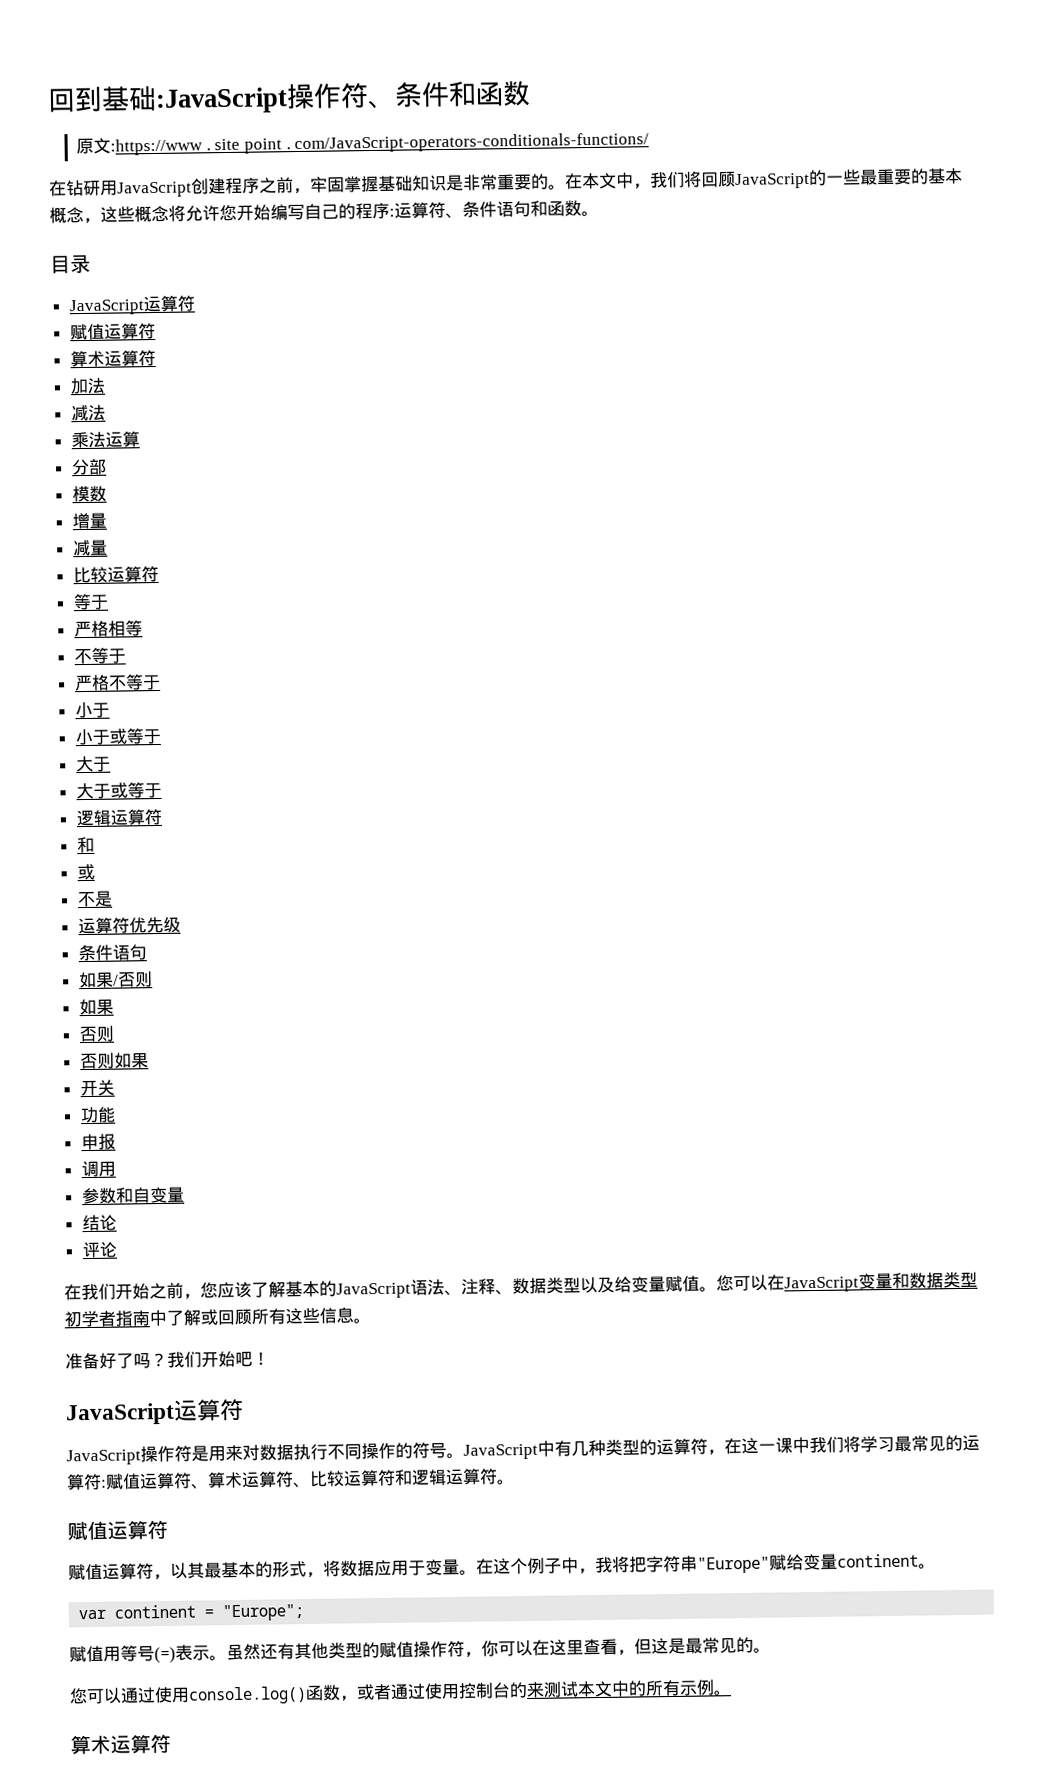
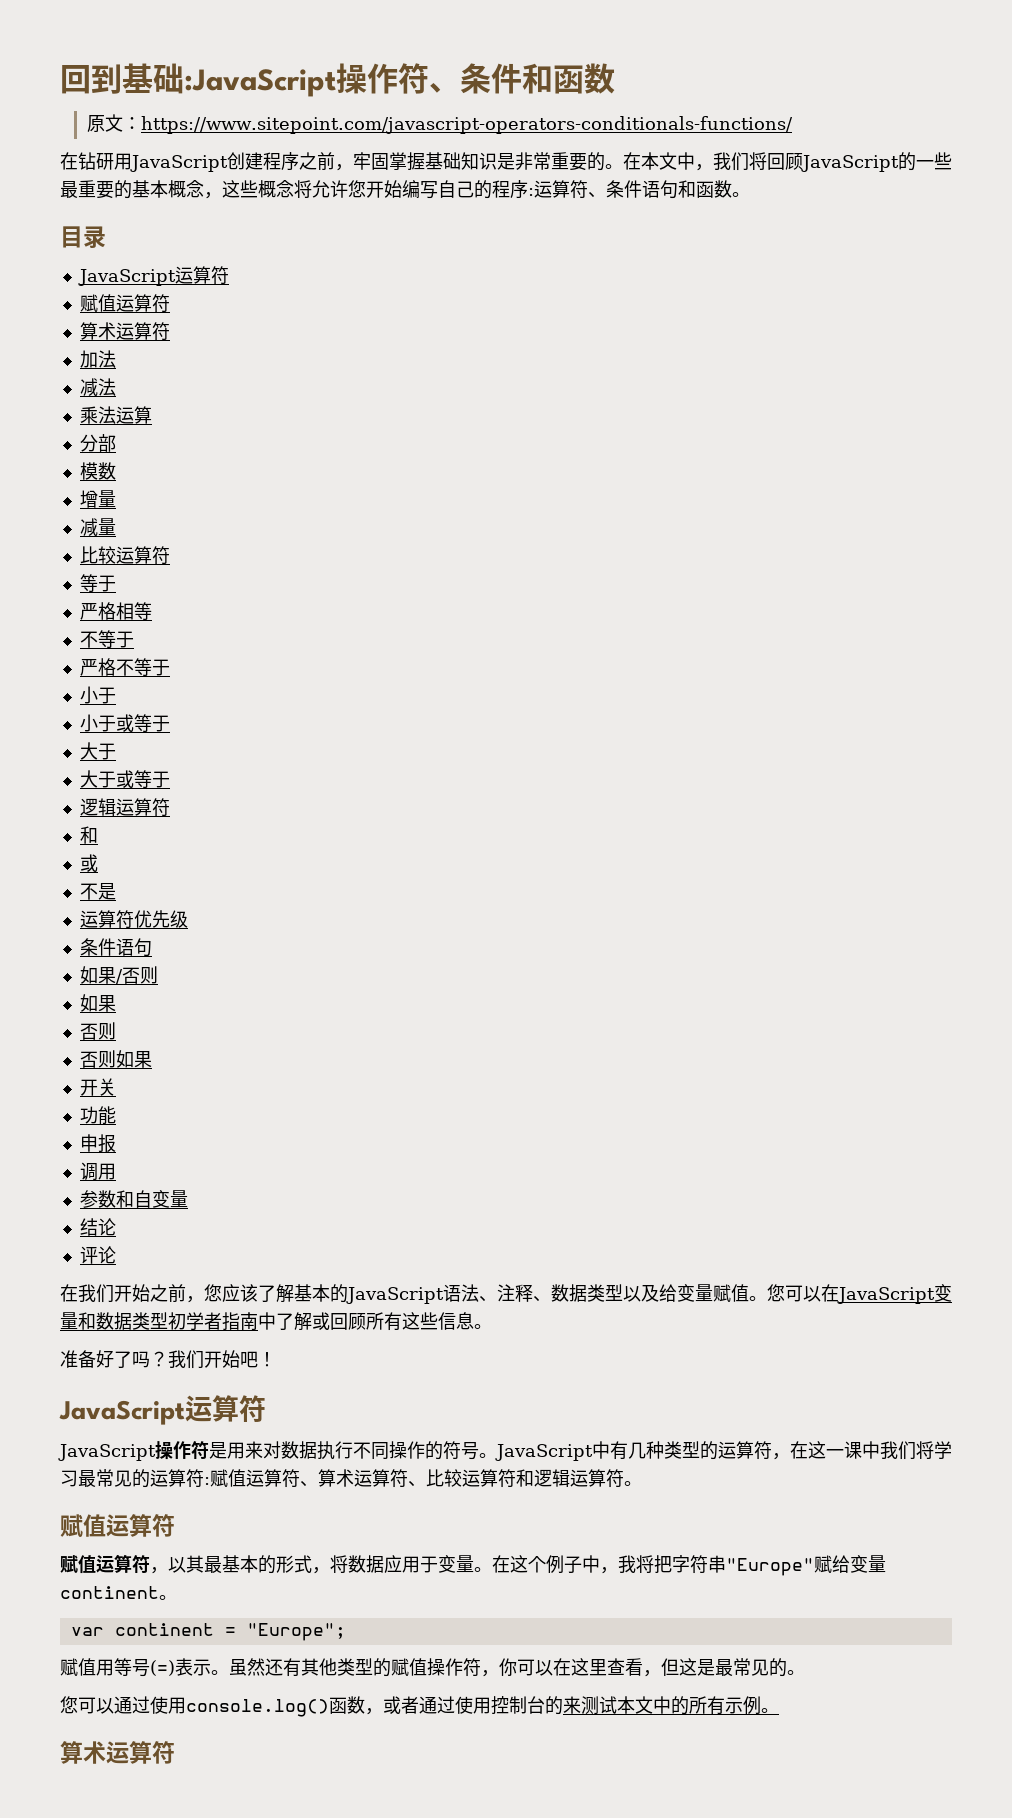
[110,132,650,156] :https://www . site point . com/JavaScript-operators-conditionals-functions/ -> [123,116,794,134] ：https://www.sitepoint.com/javascript-operators-conditionals-functions/

